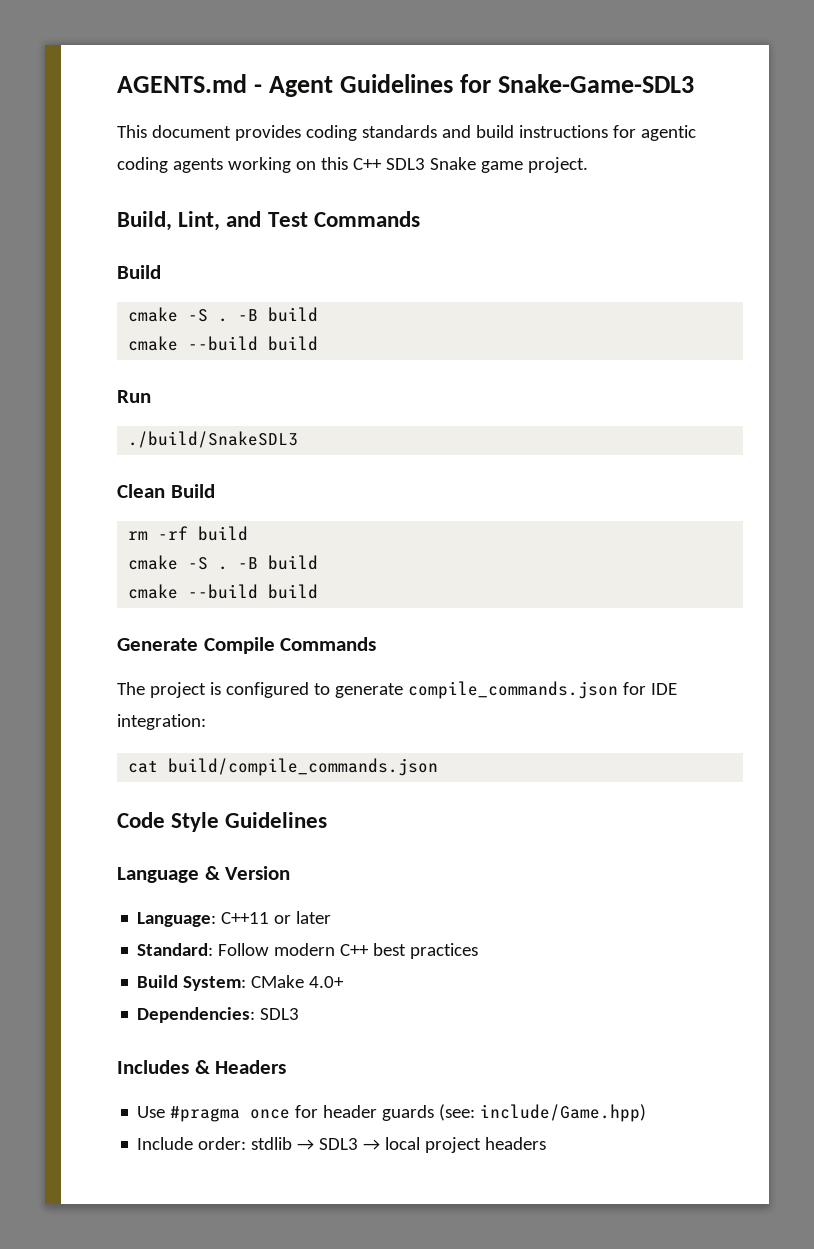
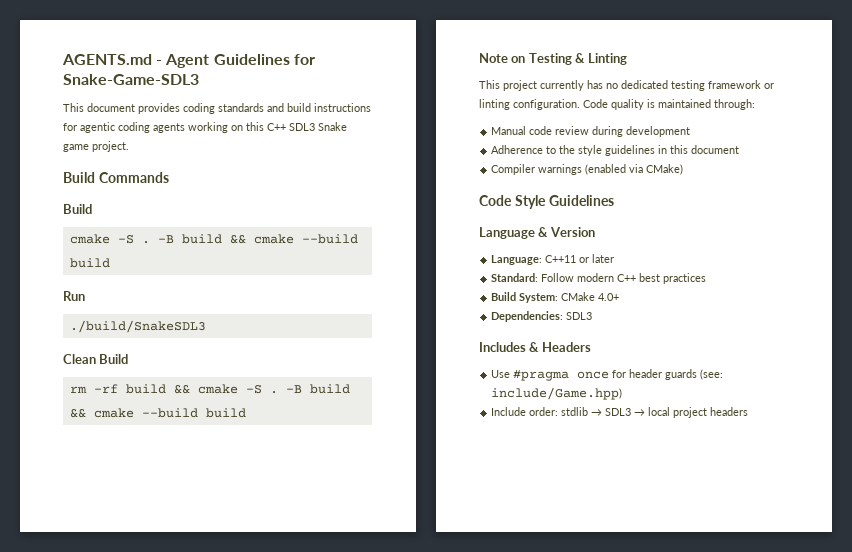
[117,211,308,231] Build, Lint, and Test -> [63,172,95,183] Build
(319, 314) // -> [229,235,246,244] &&
[128,555,319,570] [128,584,319,599] [117,637,377,654] [117,681,677,699] [117,714,206,730] [128,758,439,776] // cmake -S . -B build // cmake --build build // Generate Compile Commands // The project is configured to generate compile_commands.json for IDE integration: // cat build/compile_commands.json -> [173,384,350,394] [69,408,246,418] [479,53,627,65] [479,80,774,91] [479,99,755,110] [491,126,691,137] [491,145,740,156] [491,164,684,175] && cmake -S . -B build && cmake --build build // Note on Testing & Linting // This project currently has no dedicated testing framework or linting configuration. Code quality is maintained through: // Manual code review during development // Adherence to the style guidelines in this document // Compiler warnings (enabled via CMake)

